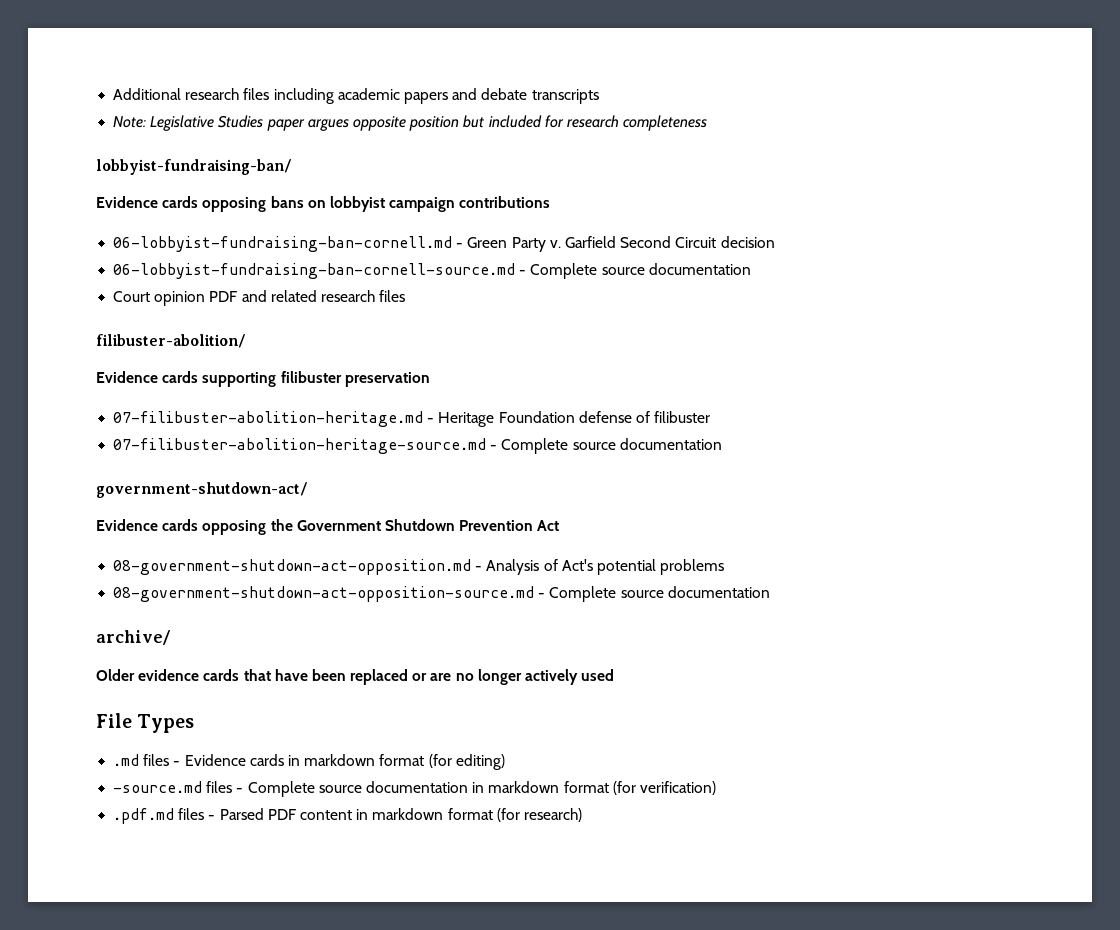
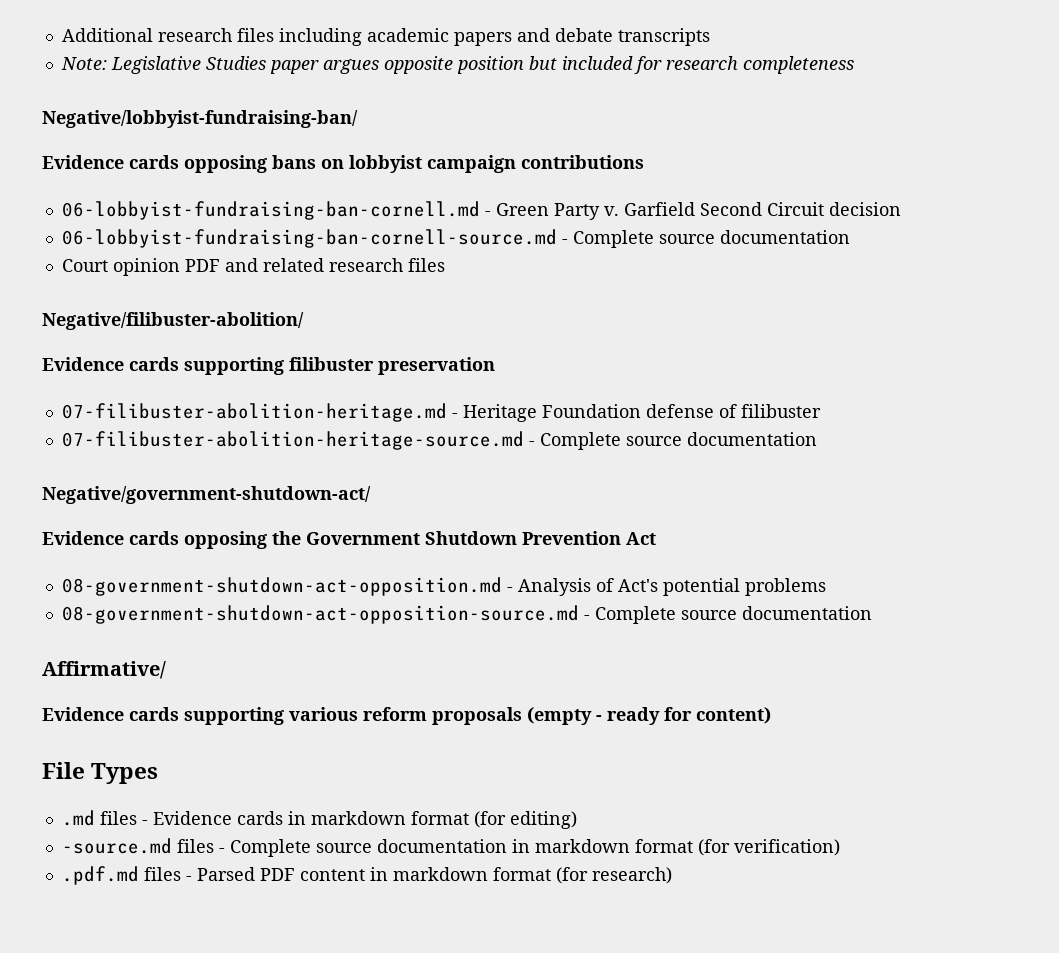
[96,159,291,175] lobbyist-fundraising-ban/ -> [42,110,358,128] Negative/lobbyist-fundraising-ban/
[96,334,245,348] filibuster-abolition/ -> [42,312,304,330] Negative/filibuster-abolition/
[96,482,307,498] government-shutdown-act/ -> [42,486,371,504] Negative/government-shutdown-act/
[96,630,171,645] [96,669,615,685] archive/ // Older evidence cards that have been replaced or are no longer actively used -> [42,661,166,679] [42,707,771,725] Affirmative/ // Evidence cards supporting various reform proposals (empty - ready for content)

